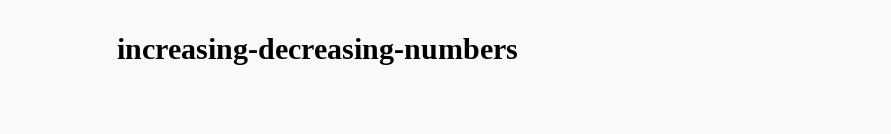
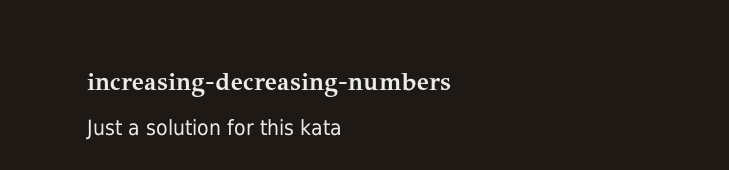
(518, 51) none -> [86,119,342,140] // Just a solution for this kata

